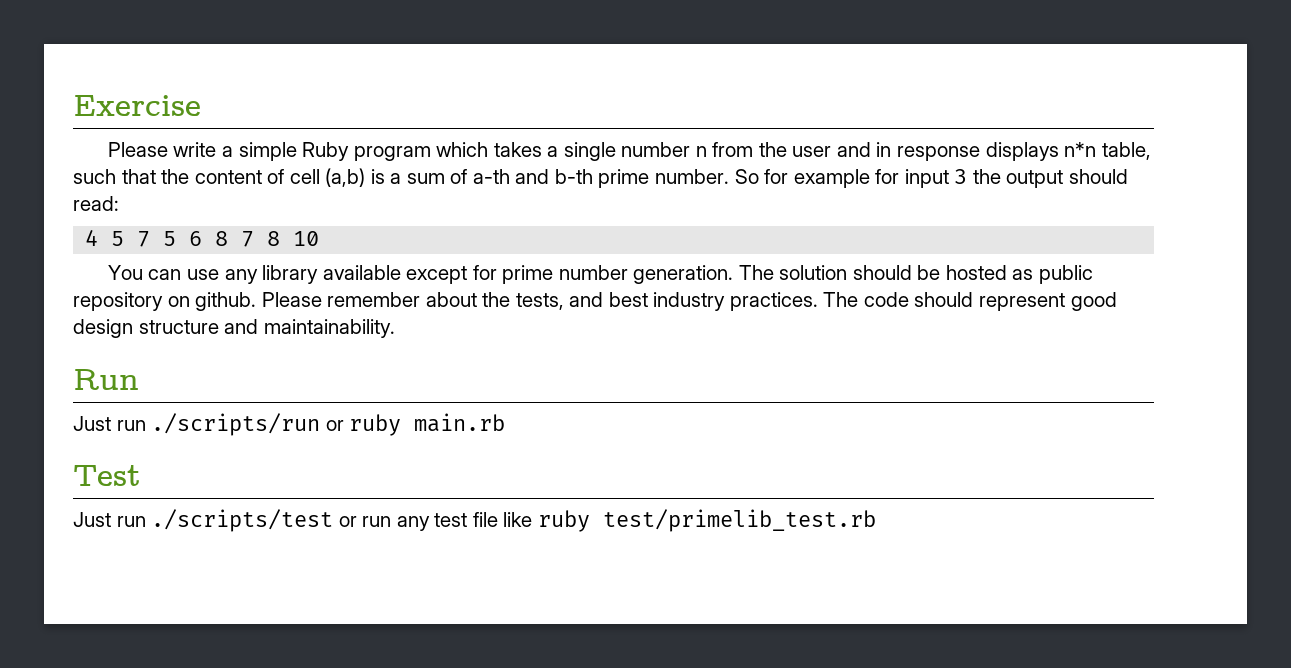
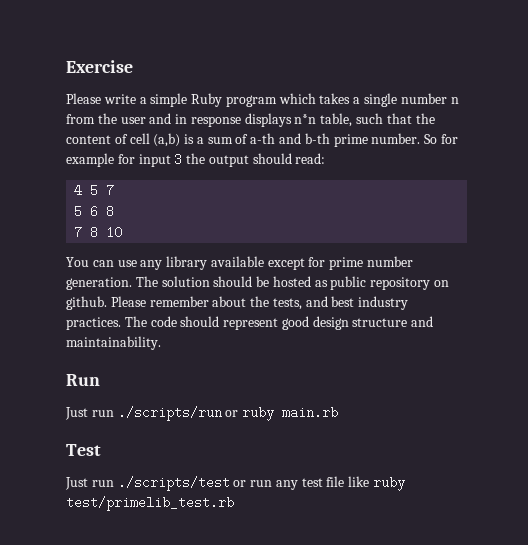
(151, 239) none -> (115, 190) //
(229, 238) none -> (115, 211) //

